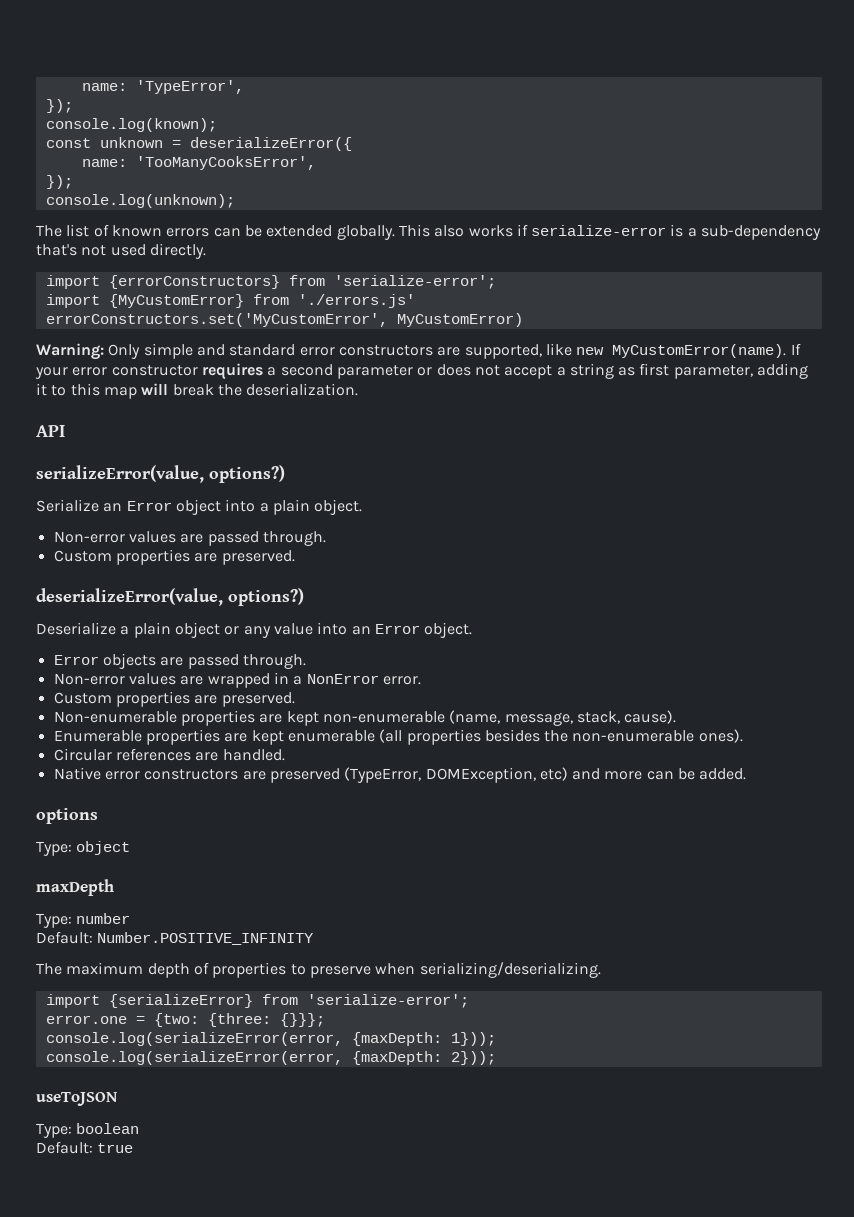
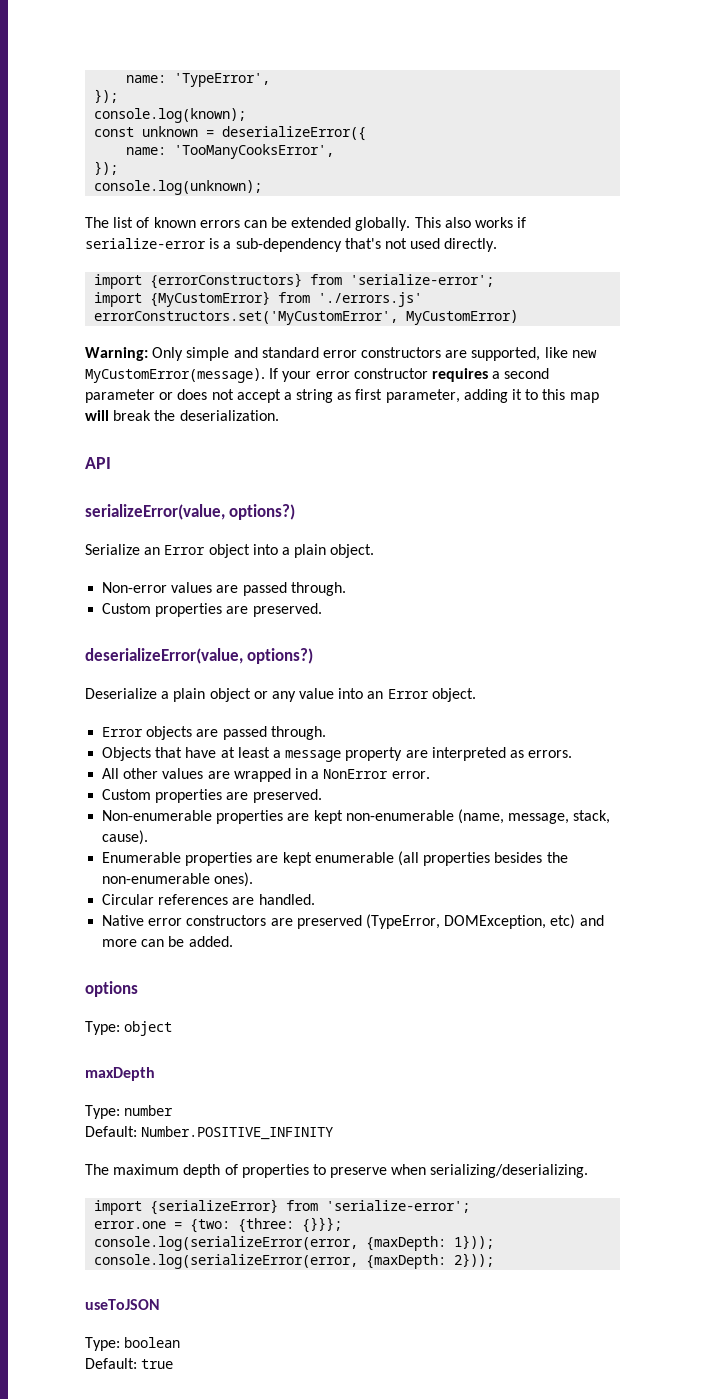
[612,344,787,358] MyCustomError(name). -> [85,368,265,383] MyCustomError(message).
[53,673,125,685] Non-error -> [102,747,573,762] [102,768,159,779] Objects that have at least a message property are interpreted as errors. // All other

